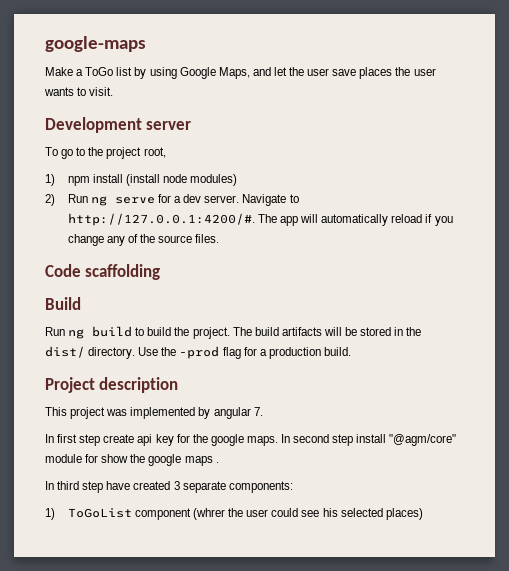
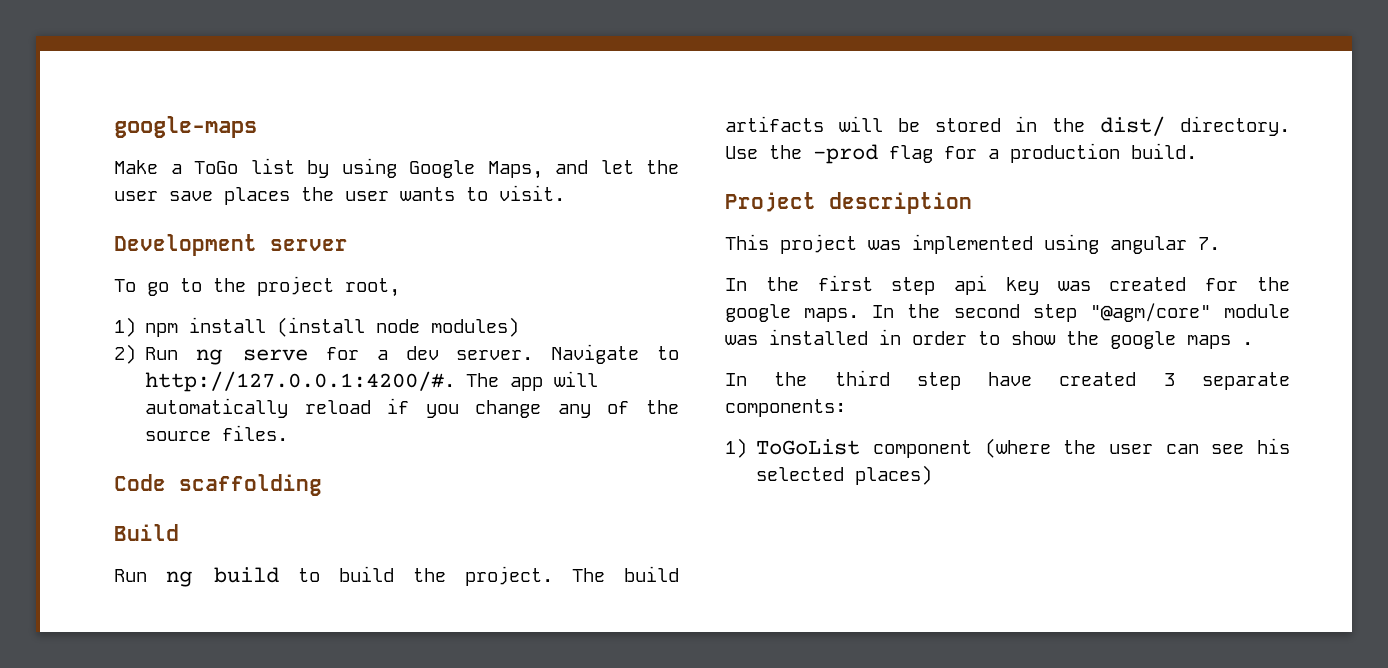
[198,407,211,419] by -> [1044,234,1099,254] using
(54, 438) none -> [765,277,799,291] the
[103,434,135,443] create -> (936, 286) none
(174, 440) none -> [1057,277,1187,291] was created
(291, 438) none -> [907,304,941,318] the
[356,434,387,443] install -> (1077, 313) none
[85,454,99,463] for -> [725,329,1000,345] was installed in order to
(54, 485) none -> [774,372,808,386] the
[192,508,299,520] (whrer the user could -> [984,438,1199,458] (where the user can

